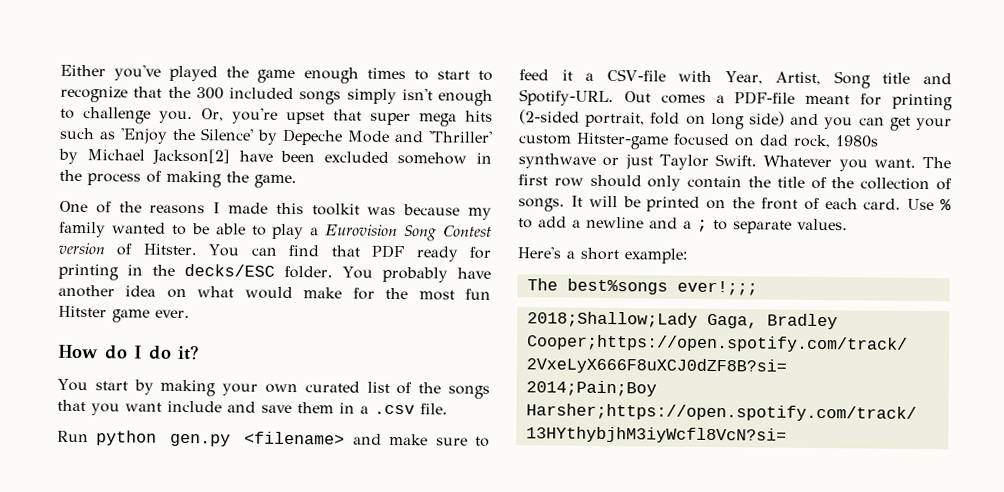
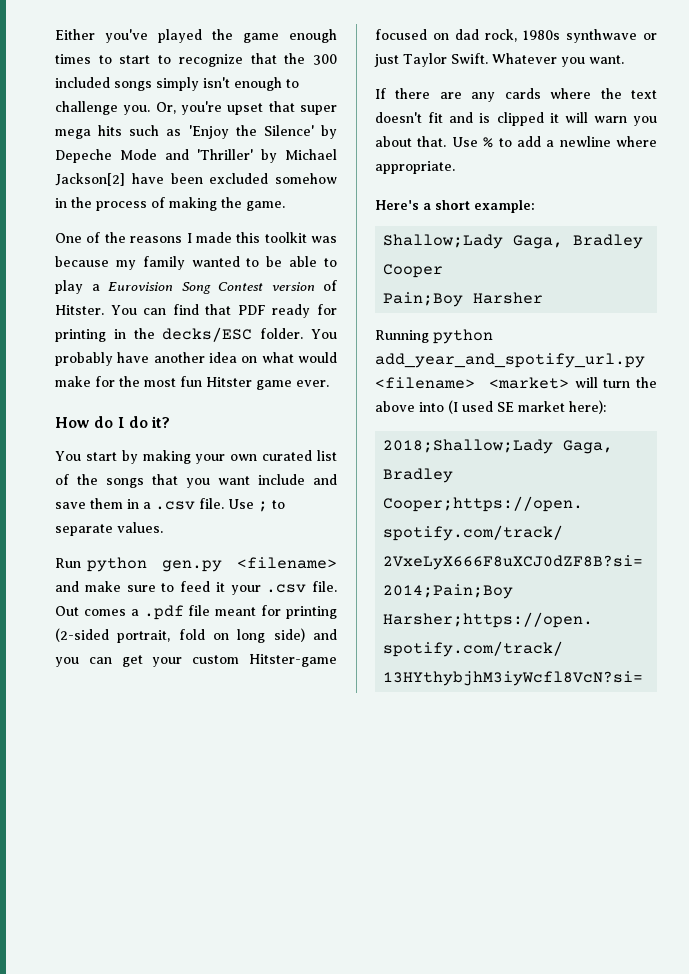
(448, 409) none -> [228,499,285,512] [55,522,163,536] Use ; to separate values.
[585,68,952,89] [519,89,614,107] a CSV-file with Year, Artist, Song title and Spotify-URL. -> [230,581,337,595] your .csv file.
[734,91,796,105] PDF-file -> [143,605,211,620] .pdf file
[922,156,951,169] [518,174,952,191] [518,195,902,212] The first row should only contain the title of the collection of songs. It will be printed on the front of each card. -> [375,88,657,102] [375,112,657,126] [375,136,447,147] // If there are any cards where the text doesn't fit and is clipped it will warn you about that.
[649,217,848,234] [517,246,688,264] [526,278,758,296] and a ; to separate values. // Here's a short example: // The best%songs ever!;;; -> [616,136,657,147] [375,161,455,174] [375,200,535,213] [383,234,644,249] [383,264,444,278] [383,292,544,307] [375,329,493,344] [375,353,645,368] [375,377,657,389] [375,400,606,414] where appropriate. // Here's a short example: // Shallow;Lady Gaga, Bradley Cooper // Pain;Boy Harsher // Running python add_year_and_spotify_url.py <filename> <market> will turn the above into (I used SE market here):

